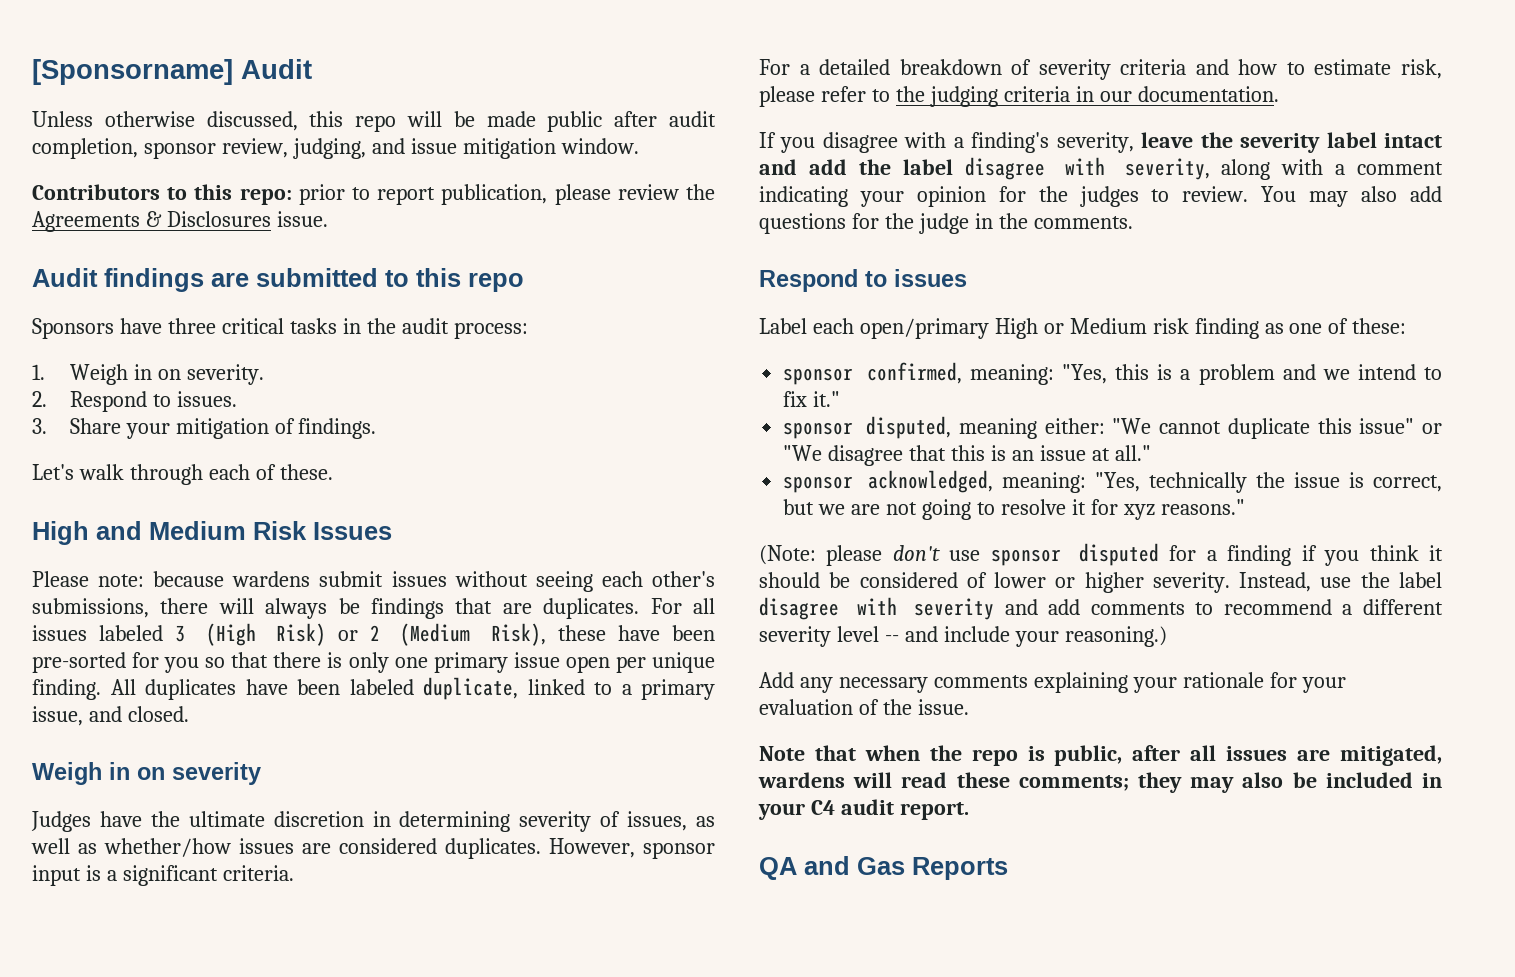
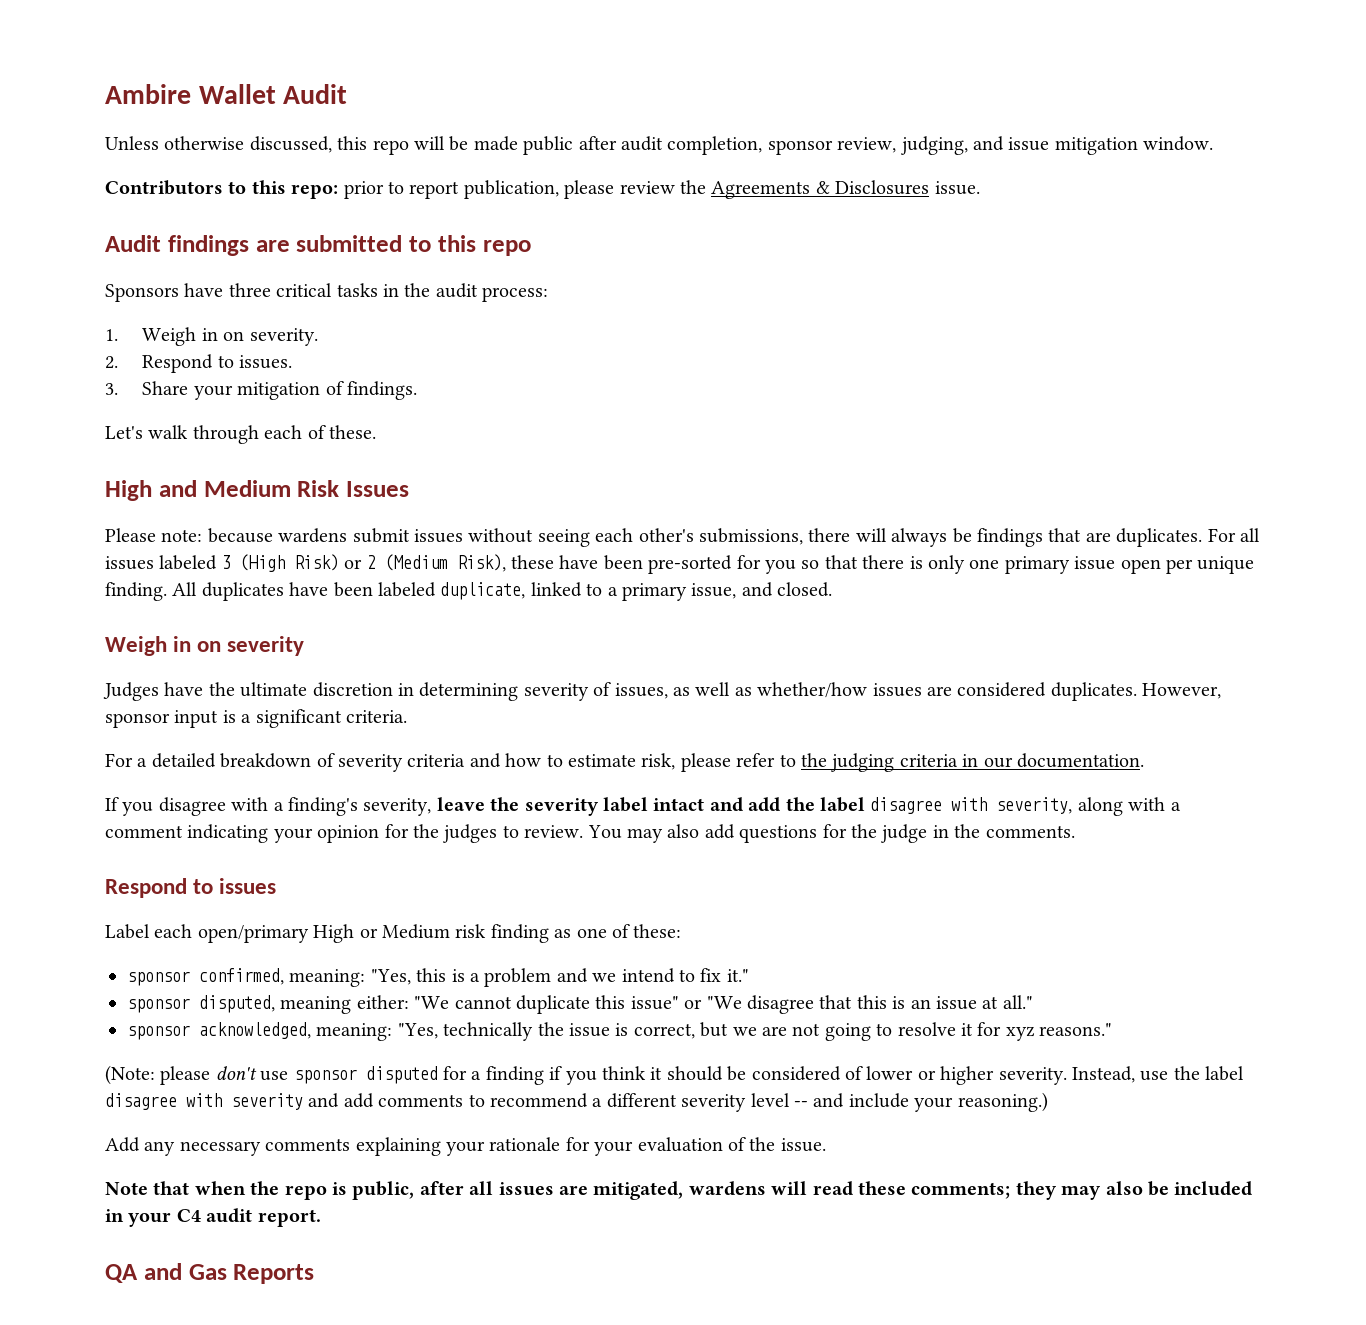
[32,59,233,85] [Sponsorname] -> [105,84,276,104] Ambire Wallet

